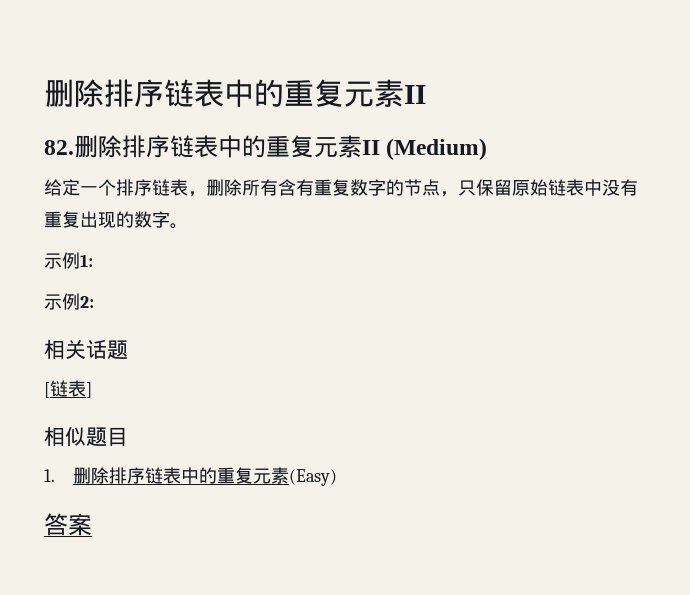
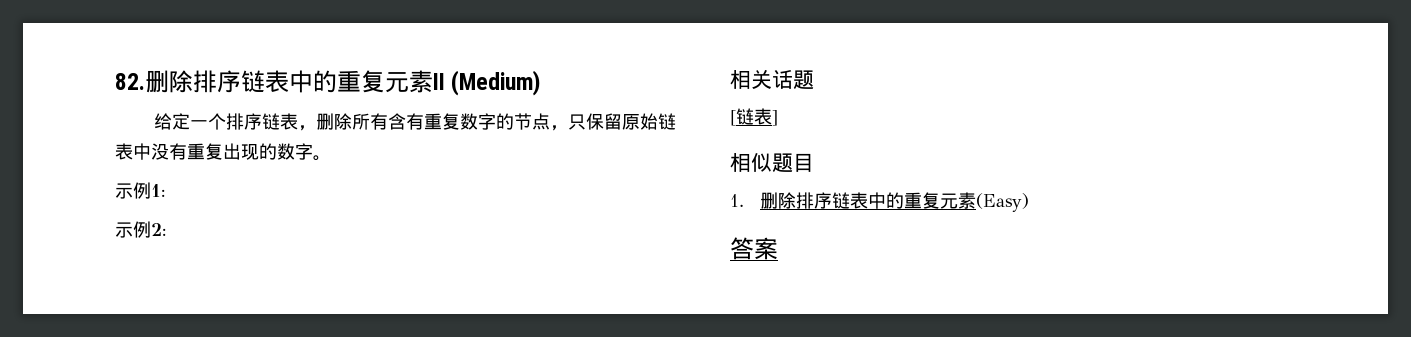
[44,79,426,107] 删除排序链表中的重复元素II // -> (115, 81) none

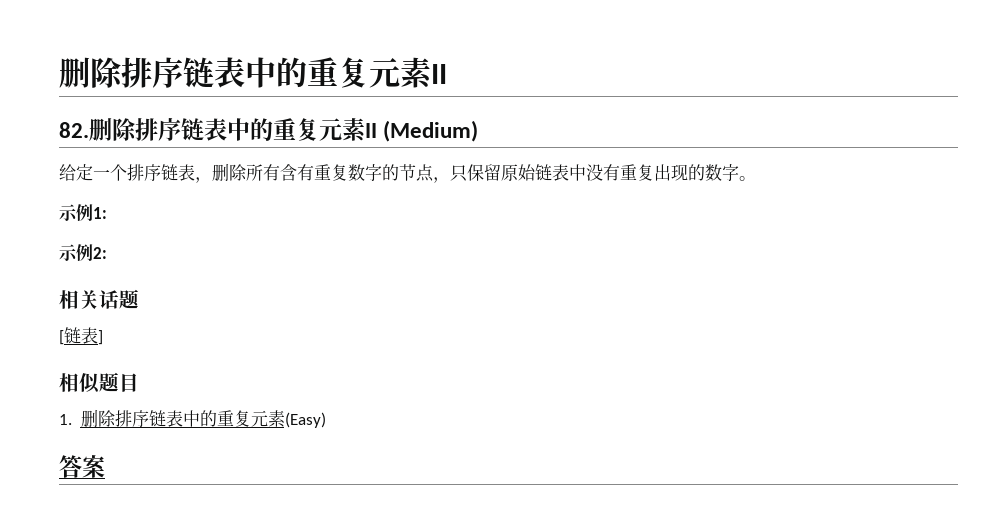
(115, 81) none -> [59,57,447,88] 删除排序链表中的重复元素II //

